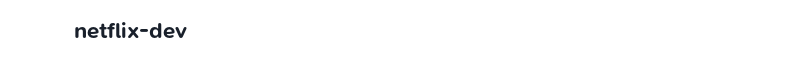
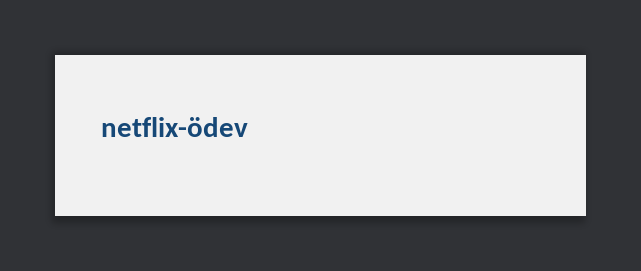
[74,22,187,39] netflix-dev -> [101,117,248,137] netflix-ödev

